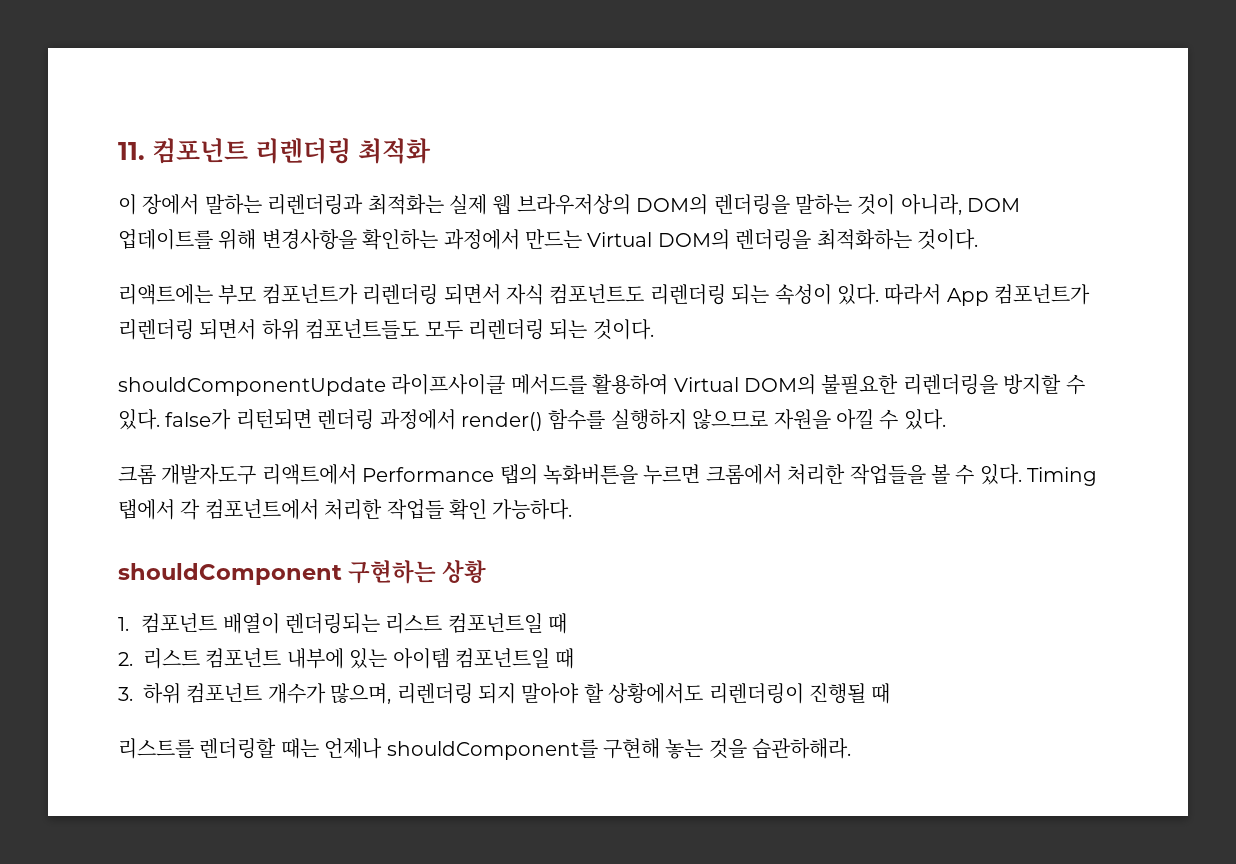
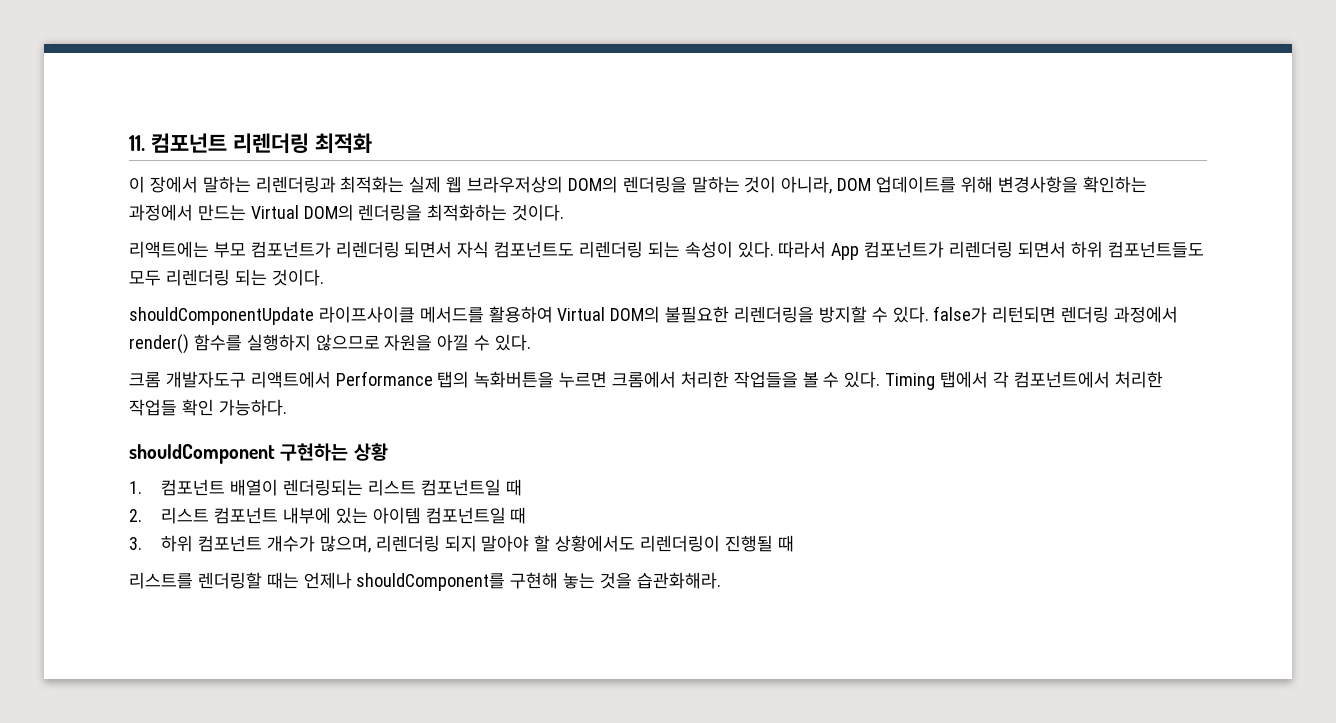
[752,738,852,759] 습관하해라. -> [636,572,721,589] 습관화해라.

